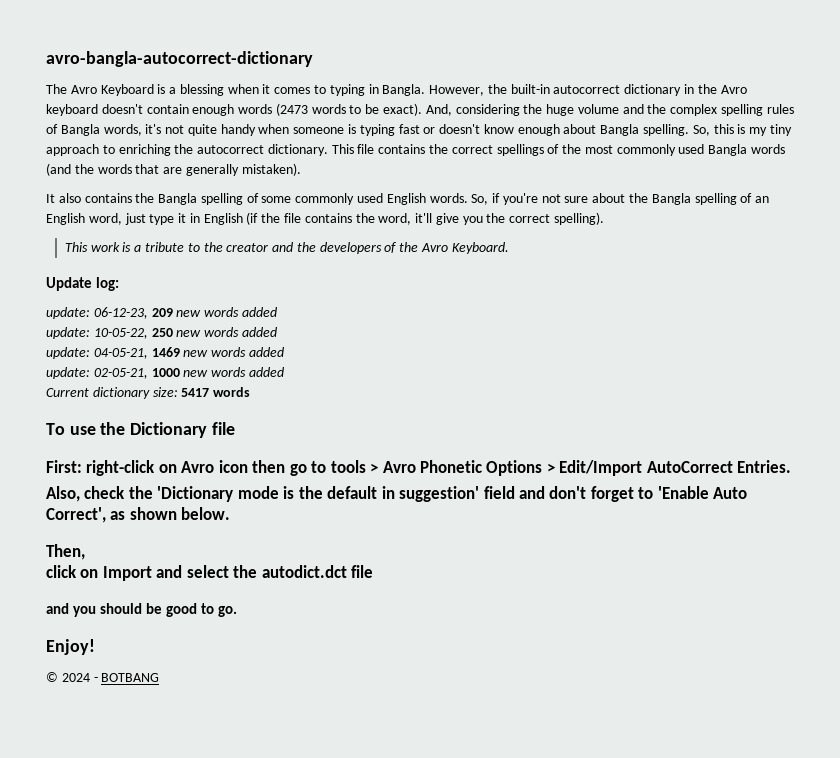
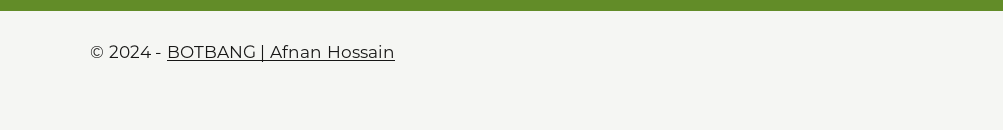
[46,51,313,67] [46,84,747,96] [46,103,794,116] [46,124,792,136] [46,144,786,156] [46,163,301,176] [46,193,770,205] [46,212,605,225] [64,242,509,254] [46,277,120,291] [46,307,277,319] [46,327,277,339] [46,347,284,359] [46,367,284,379] [46,387,251,399] [46,422,235,438] [46,460,792,476] [46,486,748,502] [46,507,231,523] [46,544,85,560] [46,565,374,581] [46,603,238,617] [46,639,95,655] avro-bangla-autocorrect-dictionary // The Avro Keyboard is a blessing when it comes to typing in Bangla. However, the built-in autocorrect dictionary in the Avro keyboard doesn't contain enough words (2473 words to be exact). And, considering the huge volume and the complex spelling rules of Bangla words, it's not quite handy when someone is typing fast or doesn't know enough about Bangla spelling. So, this is my tiny approach to enriching the autocorrect dictionary. This file contains the correct spellings of the most commonly used Bangla words (and the words that are generally mistaken). // It also contains the Bangla spelling of some commonly used English words. So, if you're not sure about the Bangla spelling of an English word, just type it in English (if the file contains the word, it'll give you the correct spelling). // This work is a tribute to the creator and the developers of the Avro Keyboard. // Update log: // update: 06-12-23, 209 new words added // update: 10-05-22, 250 new words added // update: 04-05-21, 1469 new words added // update: 02-05-21, 1000 new words added // Current dictionary size: 5417 words // To use the Dictionary file // First: right-click on Avro icon then go to tools > Avro Phonetic Options > Edit/Import AutoCorrect Entries. // Also, check the 'Dictionary mode is the default in suggestion' field and don't forget to 'Enable Auto Correct', as shown below. // Then, // click on Import and select the autodict.dct file // and you should be good to go. // Enjoy! // -> (90, 52) none
(160, 677) none -> [260,45,395,62] | Afnan Hossain

